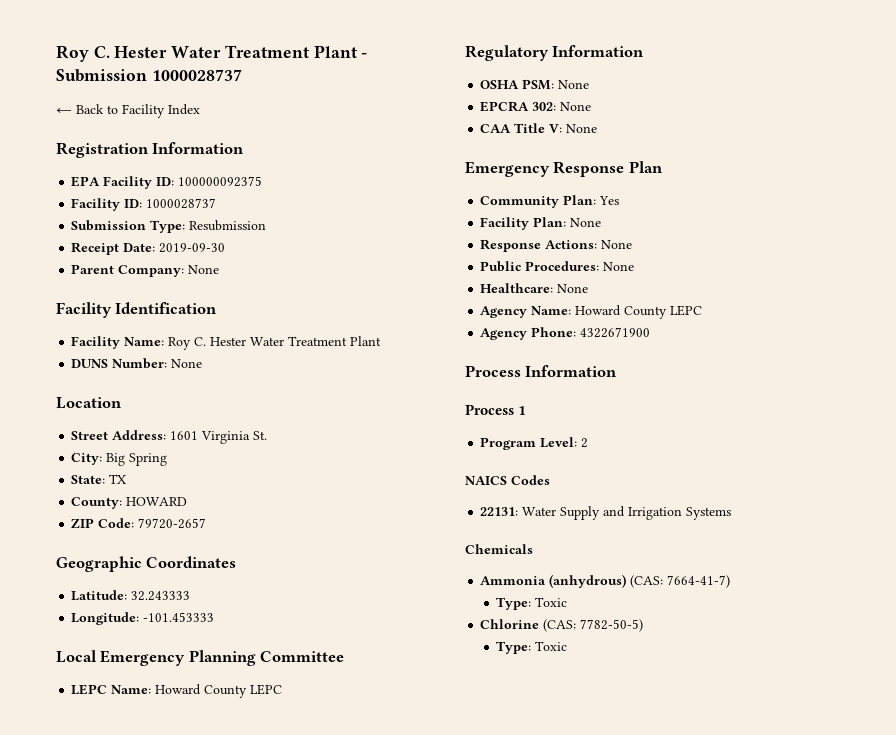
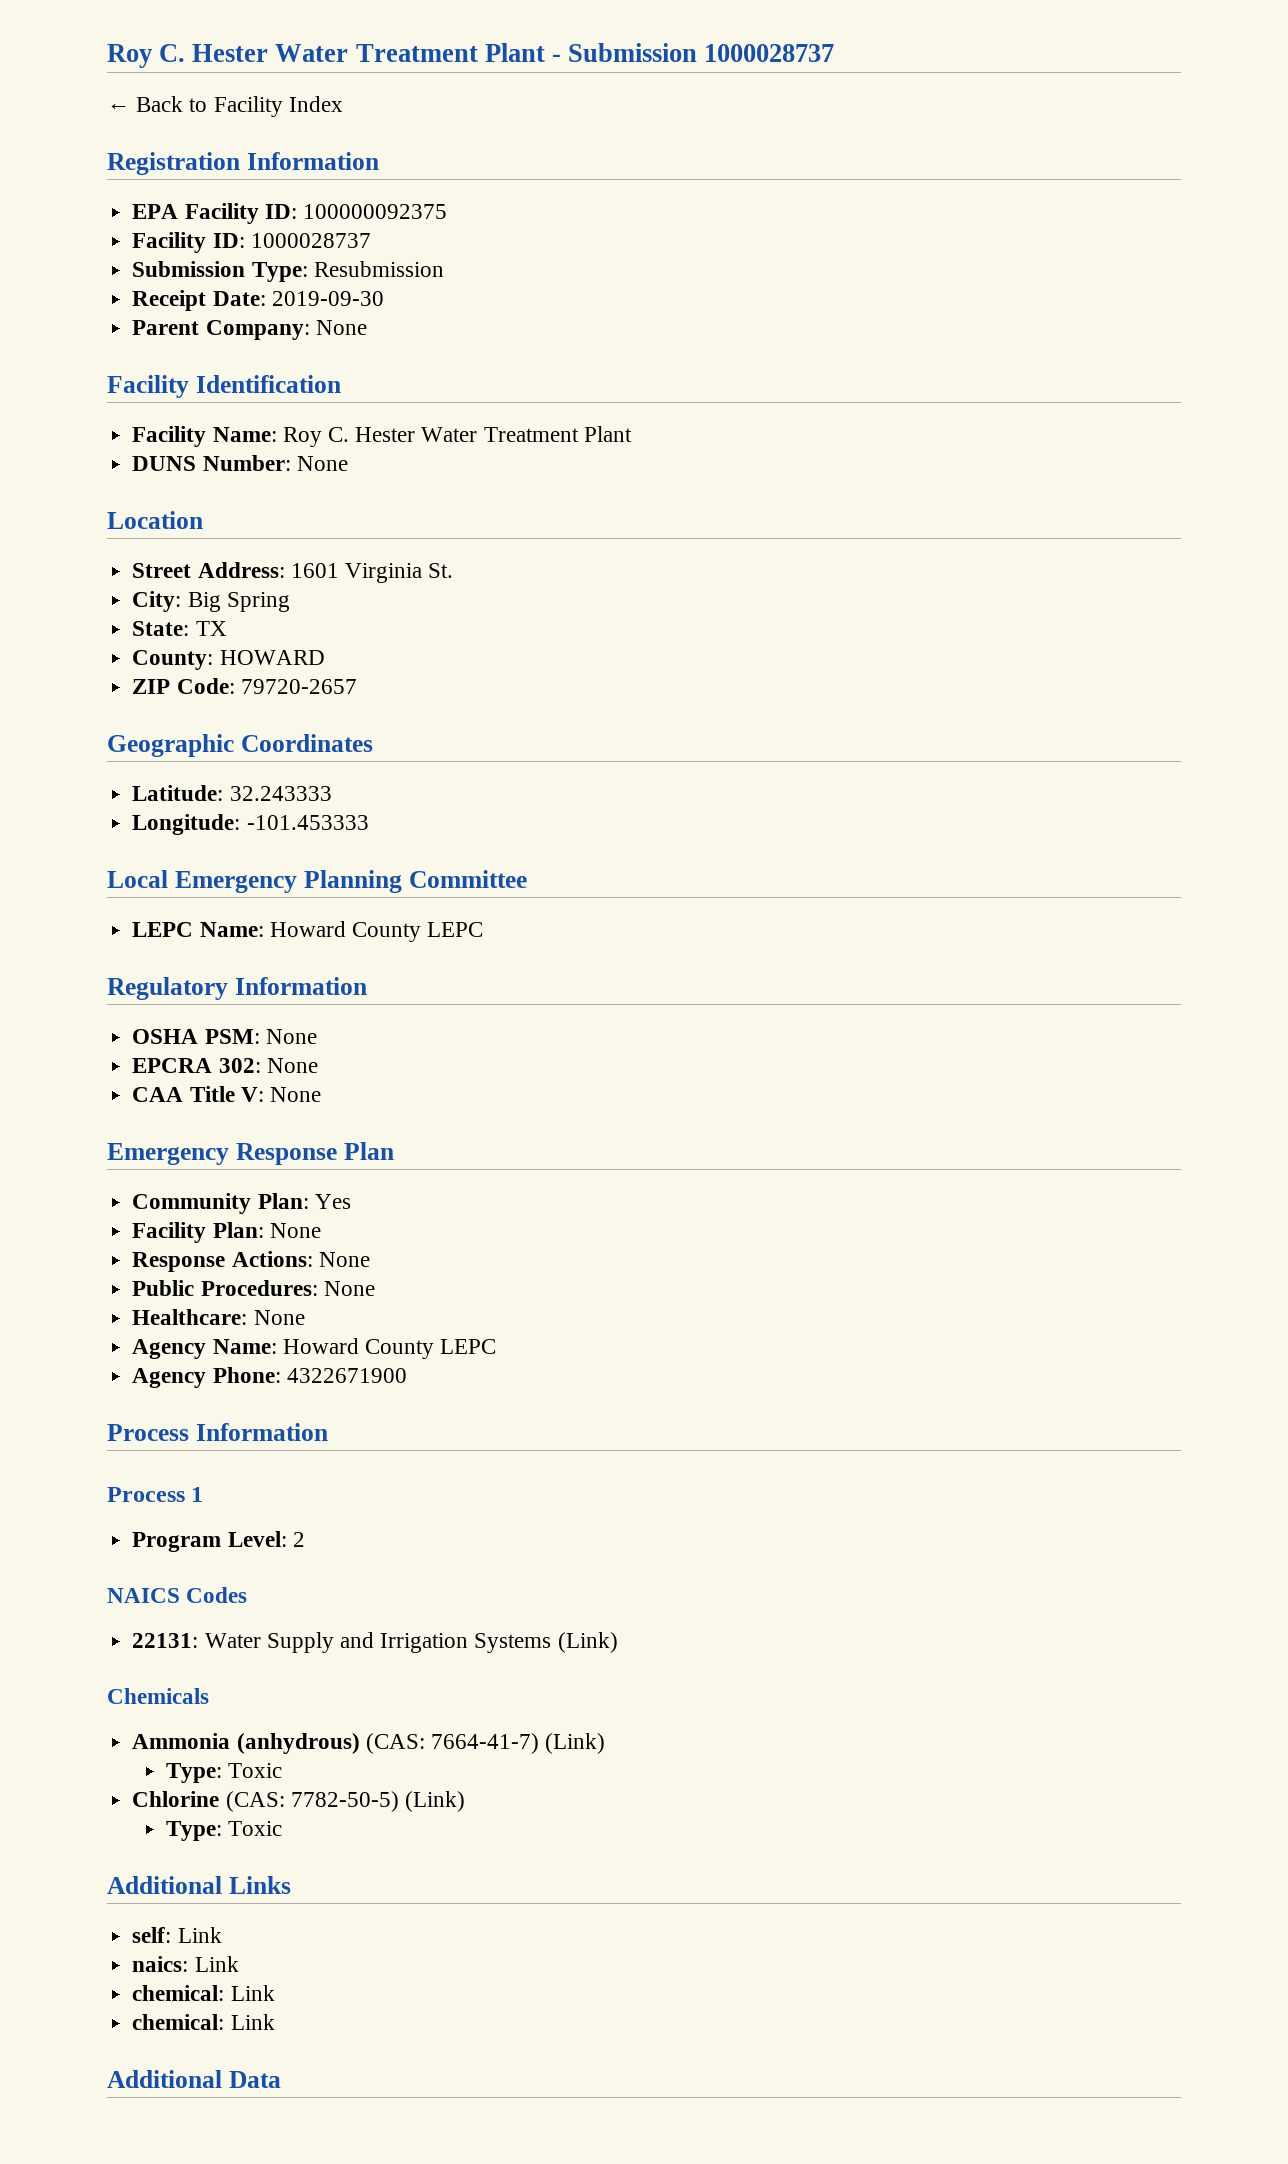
(732, 513) none -> [557,1632,618,1653] (Link)
(731, 581) none -> [545,1733,606,1754] (Link)
[496,641,568,654] // Type: Toxic -> [404,1791,465,1812] [166,1821,283,1841] [107,1876,291,1894] [132,1927,222,1943] [132,1956,239,1972] [132,1985,275,2001] [132,2014,275,2030] [107,2070,281,2088] (Link) // Type: Toxic // Additional Links // self: Link // naics: Link // chemical: Link // chemical: Link // Additional Data

